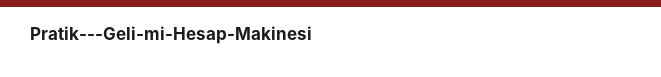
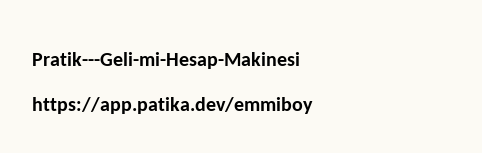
(312, 35) none -> [32,97,313,114] // https://app.patika.dev/emmiboy

